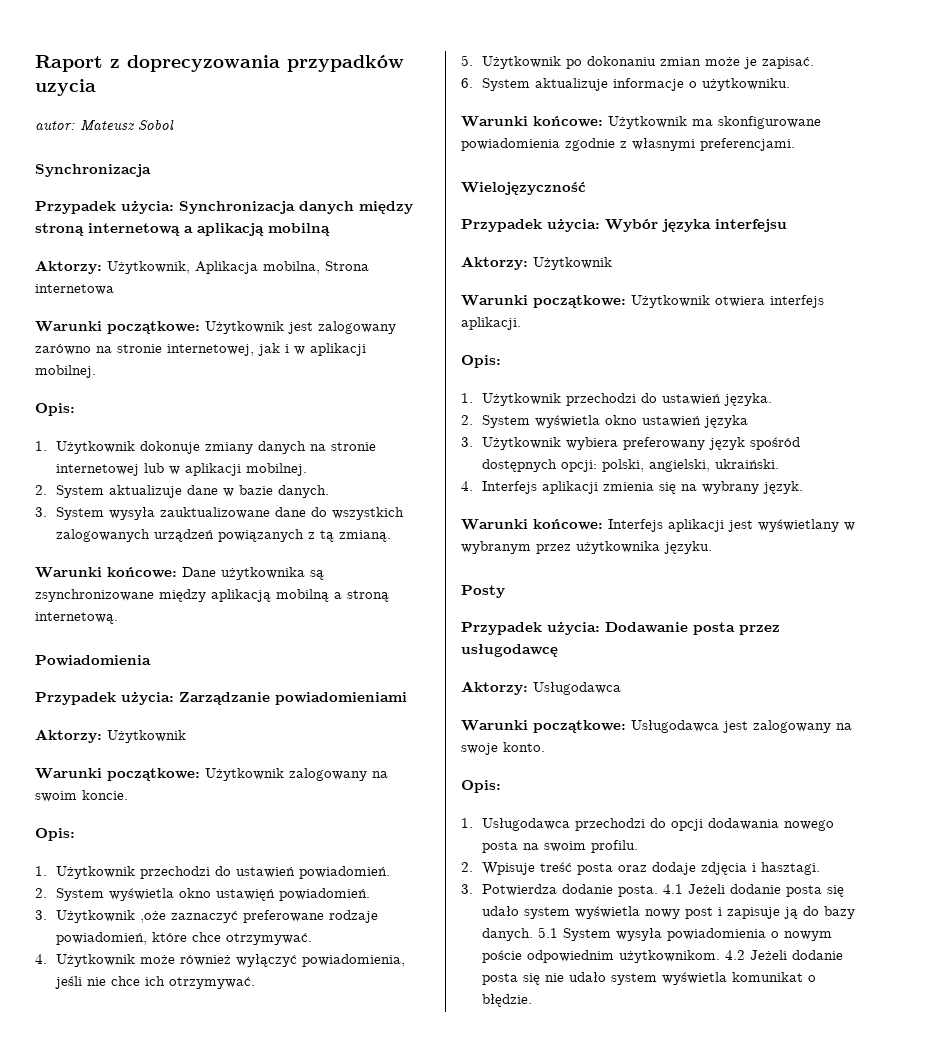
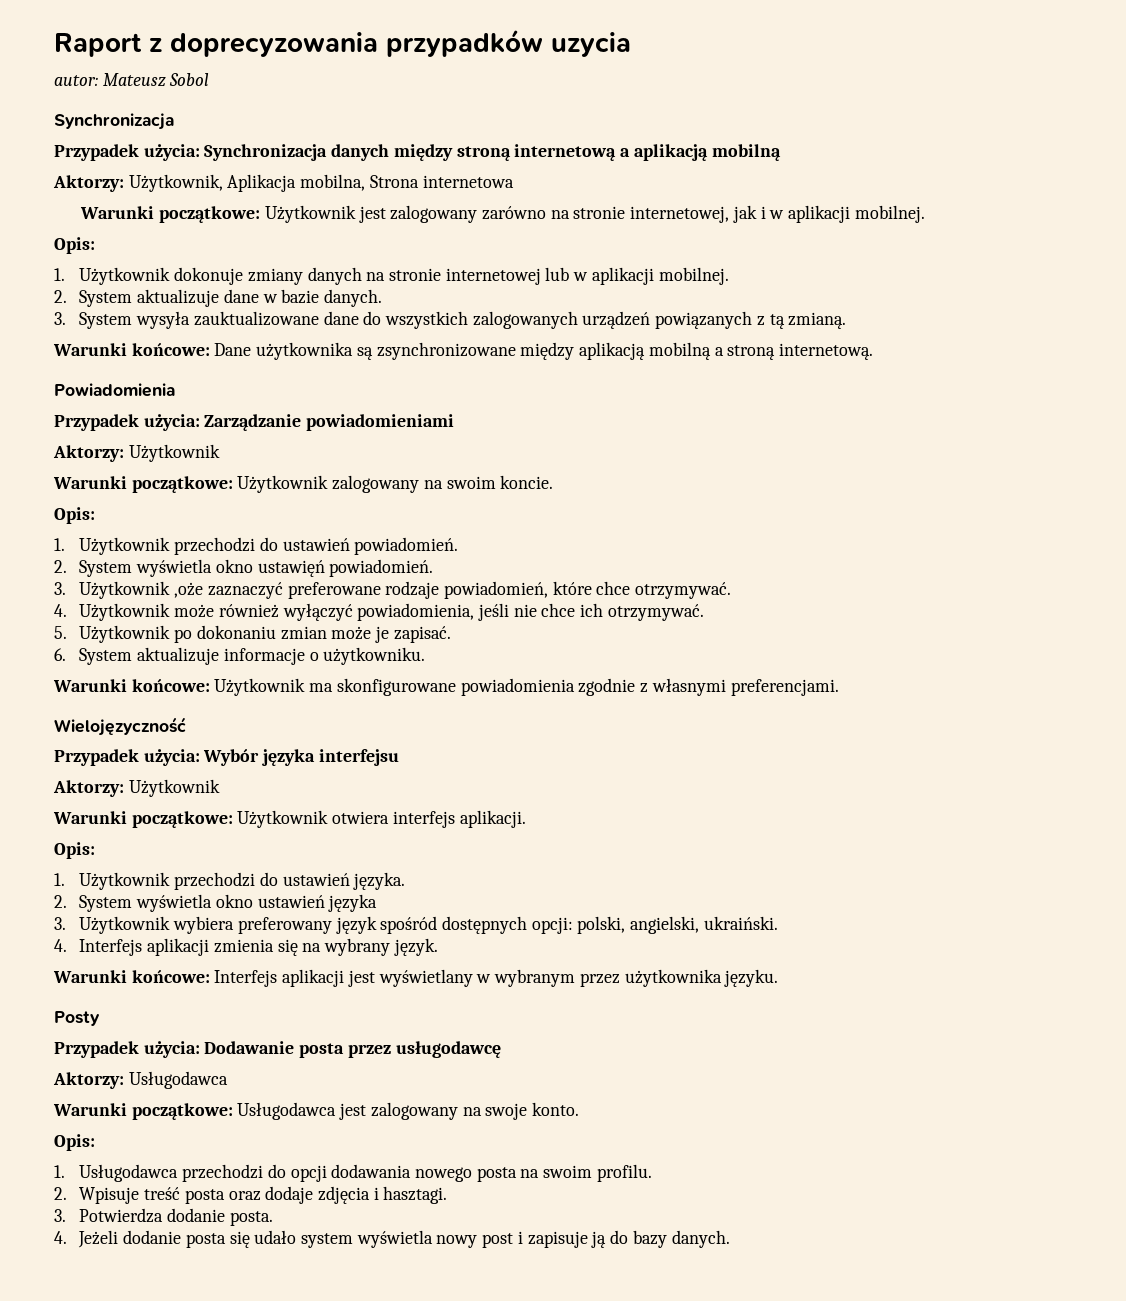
[662,884,683,894] 4.1 -> [54,1231,67,1244] // 4.
[537,927,832,941] [481,950,843,963] [481,972,816,985] [481,994,532,1007] 5.1 System wysyła powiadomienia o nowym poście odpowiednim użytkownikom. 4.2 Jeżeli dodanie posta się nie udało system wyświetla komunikat o błędzie. -> (730, 1239) none

